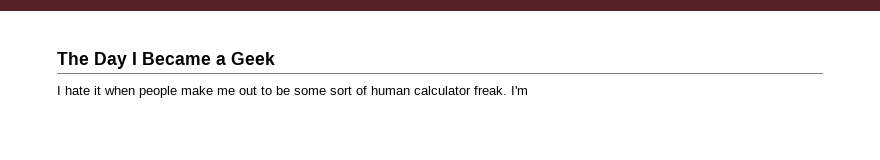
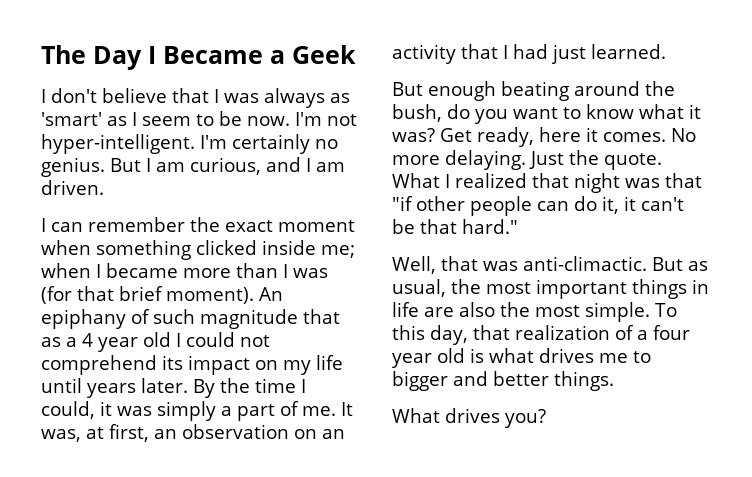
[65,86,528,98] hate it when people make me out to be some sort of human calculator freak. I'm -> [51,88,350,108] [41,111,357,126] [41,134,338,154] [41,157,345,177] [41,180,104,195] [41,217,355,232] [41,240,355,260] [41,263,328,278] [41,286,283,304] [41,309,340,329] [41,332,270,352] [41,355,343,375] [41,378,306,398] [41,401,353,421] [41,424,345,442] [392,44,666,64] [392,81,675,101] [392,104,701,124] [392,127,696,147] [392,150,662,170] [392,173,702,193] [392,196,684,216] [392,219,518,234] [392,256,708,274] [392,279,709,299] [392,302,677,322] [392,325,690,345] [392,348,651,368] [392,371,614,391] [392,408,546,428] don't believe that I was always as 'smart' as I seem to be now. I'm not hyper-intelligent. I'm certainly no genius. But I am curious, and I am driven. // I can remember the exact moment when something clicked inside me; when I became more than I was (for that brief moment). An epiphany of such magnitude that as a 4 year old I could not comprehend its impact on my life until years later. By the time I could, it was simply a part of me. It was, at first, an observation on an activity that I had just learned. // But enough beating around the bush, do you want to know what it was? Get ready, here it comes. No more delaying. Just the quote. What I realized that night was that "if other people can do it, it can't be that hard." // Well, that was anti-climactic. But as usual, the most important things in life are also the most simple. To this day, that realization of a four year old is what drives me to bigger and better things. // What drives you?

